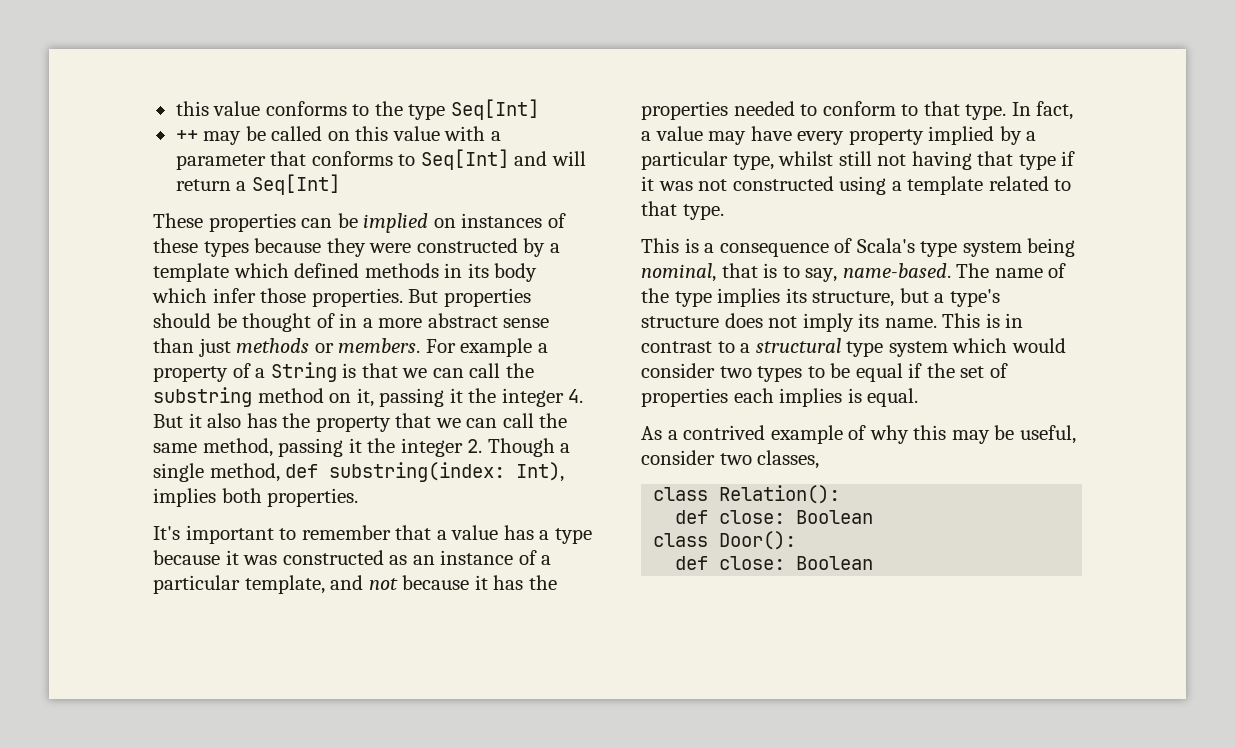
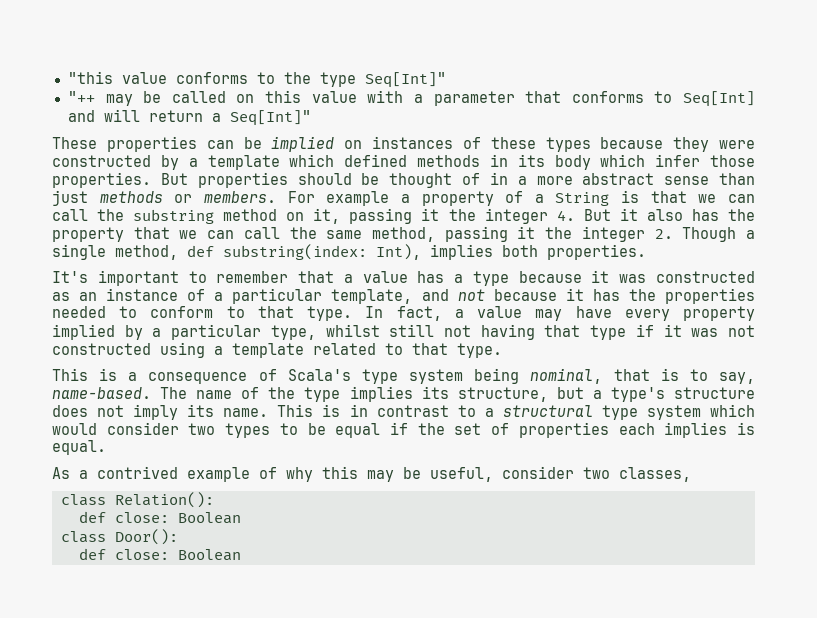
[175,101,209,116] this -> [67,71,113,84] "this
[450,99,539,120] [175,130,198,141] Seq[Int] // ++ -> [364,72,446,88] [67,91,95,103] Seq[Int]" // "++
[251,174,340,195] Seq[Int] -> [229,110,311,126] Seq[Int]"

